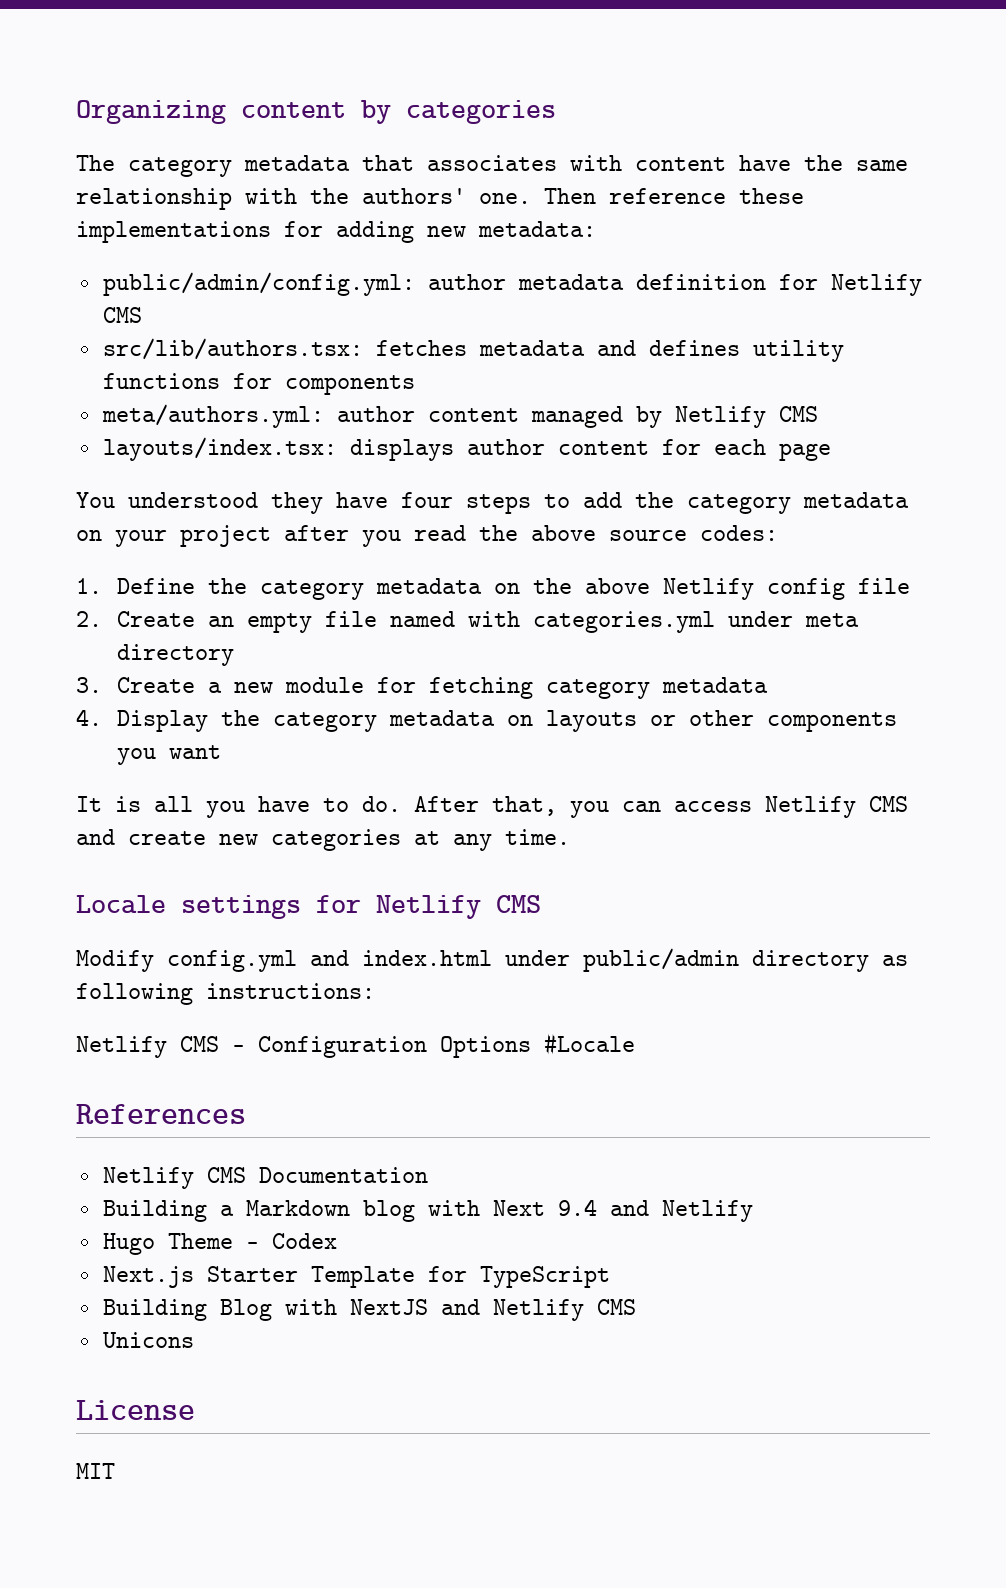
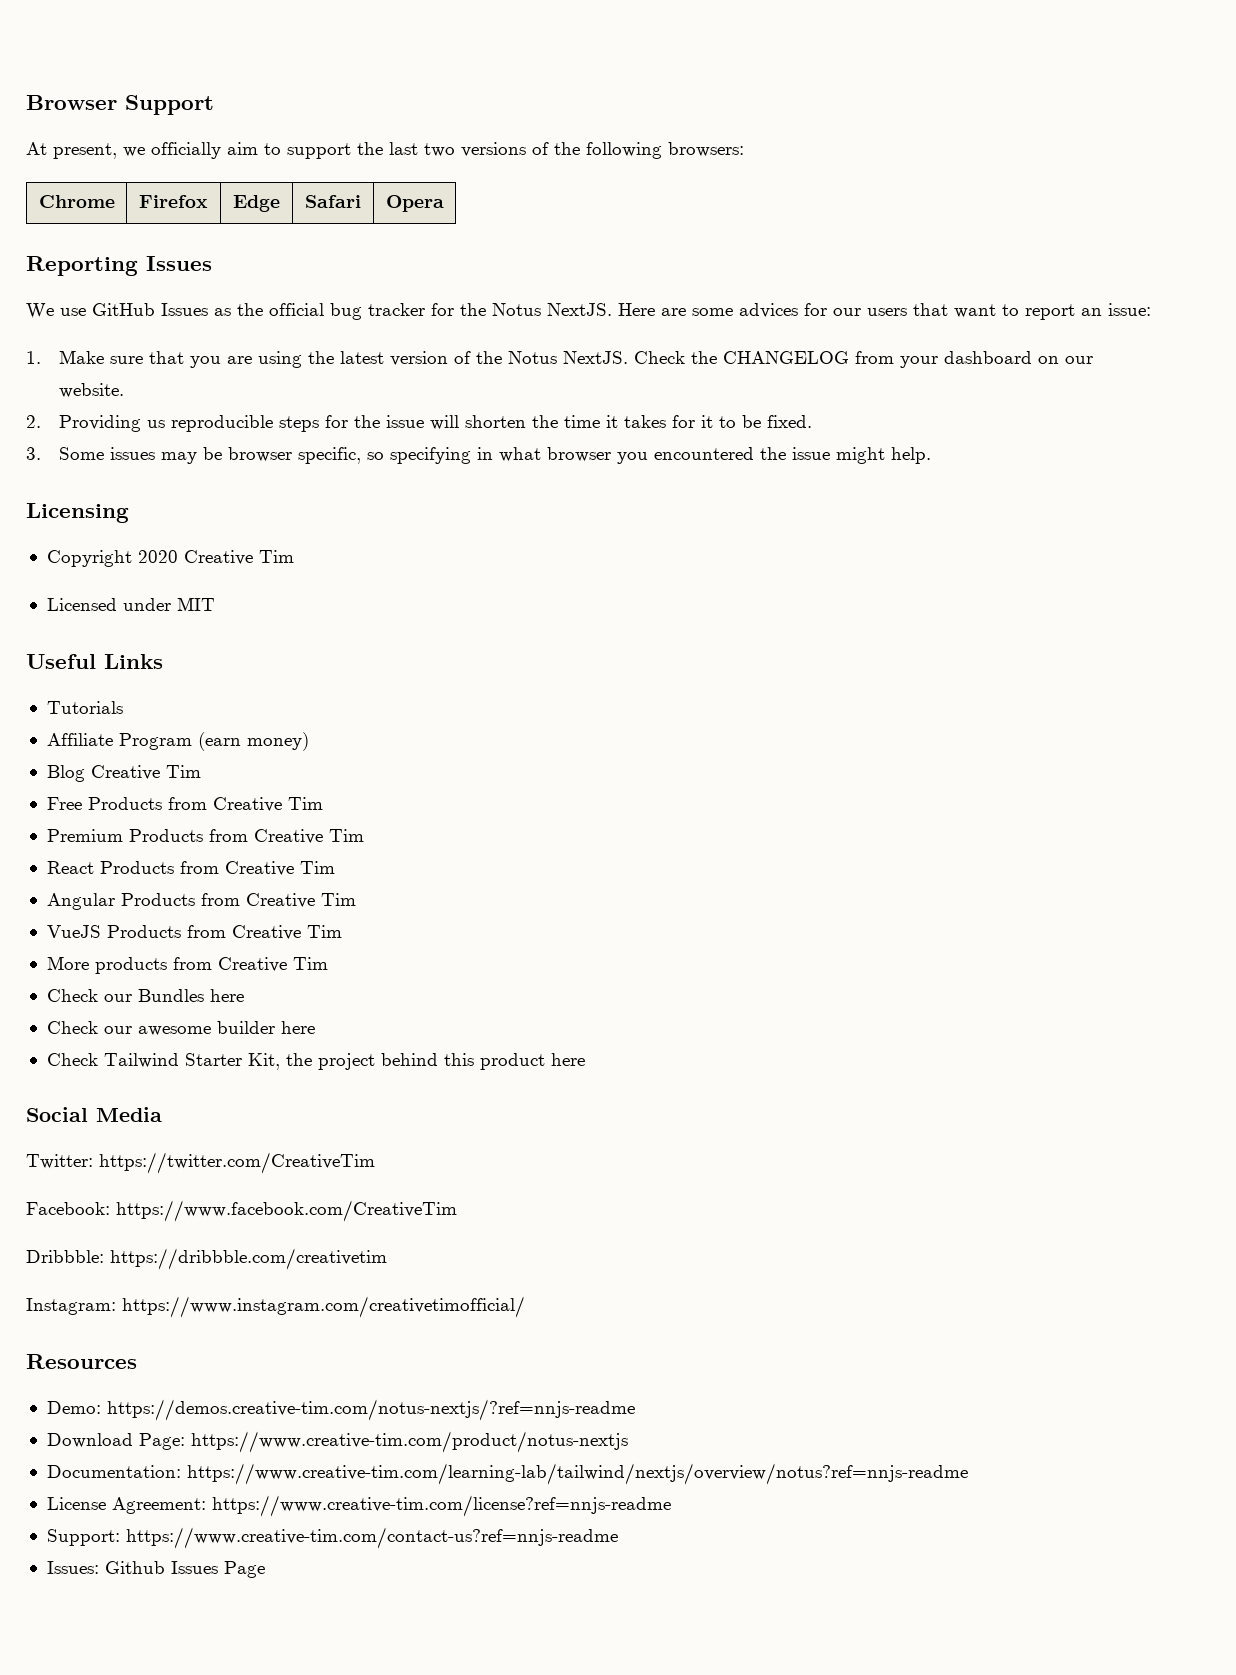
[76,100,556,124] [76,155,908,177] [76,188,804,210] [76,221,596,243] [102,272,922,296] [102,307,142,323] [102,338,844,362] [102,373,415,395] [101,404,818,428] [102,437,831,461] [76,492,909,514] [76,525,778,547] [76,578,911,600] [76,611,860,633] [117,644,235,666] [76,677,769,699] [76,709,898,732] [117,745,222,765] [76,796,908,818] [76,829,570,851] [76,895,541,919] [76,948,908,972] [76,983,375,1005] [76,1033,635,1058] [76,1104,246,1124] [102,1167,428,1189] [102,1199,753,1222] [102,1233,337,1255] [102,1266,610,1288] [102,1299,636,1321] [102,1332,194,1348] [76,1400,195,1420] [76,1463,115,1479] Organizing content by categories // The category metadata that associates with content have the same relationship with the authors' one. Then reference these implementations for adding new metadata: // public/admin/config.yml: author metadata definition for Netlify CMS // src/lib/authors.tsx: fetches metadata and defines utility functions for components // meta/authors.yml: author content managed by Netlify CMS // layouts/index.tsx: displays author content for each page // You understood they have four steps to add the category metadata on your project after you read the above source codes: // 1. Define the category metadata on the above Netlify config file // 2. Create an empty file named with categories.yml under meta directory // 3. Create a new module for fetching category metadata // 4. Display the category metadata on layouts or other components you want // It is all you have to do. After that, you can access Netlify CMS and create new categories at any time. // Locale settings for Netlify CMS // Modify config.yml and index.html under public/admin directory as following instructions: // Netlify CMS - Configuration Options #Locale // References // Netlify CMS Documentation // Building a Markdown blog with Next 9.4 and Netlify // Hugo Theme - Codex // Next.js Starter Template for TypeScript // Building Blog with NextJS and Netlify CMS // Unicons // License // MIT -> [26,95,214,115] [26,142,744,159] [38,195,115,208] [139,195,208,208] [233,195,280,212] [305,195,361,208] [385,195,444,212] [26,256,212,276] [26,303,1151,320] [26,350,1094,368] [59,383,125,398] [26,415,813,432] [26,447,932,464] [26,503,129,523] [46,550,294,567] [46,597,215,611] [26,654,163,669] [46,701,123,714] [46,732,309,751] [46,765,201,782] [46,797,323,812] [46,829,364,844] [46,861,335,876] [46,893,356,910] [46,925,342,940] [46,956,328,974] [46,989,244,1002] [46,1021,315,1036] [46,1053,585,1070] [26,1107,162,1122] [26,1152,375,1174] [26,1200,457,1222] [26,1248,387,1270] [26,1296,525,1318] [26,1354,137,1369] [46,1399,635,1421] [46,1431,628,1453] [46,1463,968,1485] [46,1495,671,1517] [46,1527,618,1549] [46,1561,265,1578] Browser Support // At present, we officially aim to support the last two versions of the following browsers: // Chrome | Firefox | Edge | Safari | Opera // Reporting Issues // We use GitHub Issues as the official bug tracker for the Notus NextJS. Here are some advices for our users that want to report an issue: // 1. Make sure that you are using the latest version of the Notus NextJS. Check the CHANGELOG from your dashboard on our website. // 2. Providing us reproducible steps for the issue will shorten the time it takes for it to be fixed. // 3. Some issues may be browser specific, so specifying in what browser you encountered the issue might help. // Licensing // Copyright 2020 Creative Tim // Licensed under MIT // Useful Links // Tutorials // Affiliate Program (earn money) // Blog Creative Tim // Free Products from Creative Tim // Premium Products from Creative Tim // React Products from Creative Tim // Angular Products from Creative Tim // VueJS Products from Creative Tim // More products from Creative Tim // Check our Bundles here // Check our awesome builder here // Check Tailwind Starter Kit, the project behind this product here // Social Media // Twitter: https://twitter.com/CreativeTim // Facebook: https://www.facebook.com/CreativeTim // Dribbble: https://dribbble.com/creativetim // Instagram: https://www.instagram.com/creativetimofficial/ // Resources // Demo: https://demos.creative-tim.com/notus-nextjs/?ref=nnjs-readme // Download Page: https://www.creative-tim.com/product/notus-nextjs // Documentation: https://www.creative-tim.com/learning-lab/tailwind/nextjs/overview/notus?ref=nnjs-readme // License Agreement: https://www.creative-tim.com/license?ref=nnjs-readme // Support: https://www.creative-tim.com/contact-us?ref=nnjs-readme // Issues: Github Issues Page

